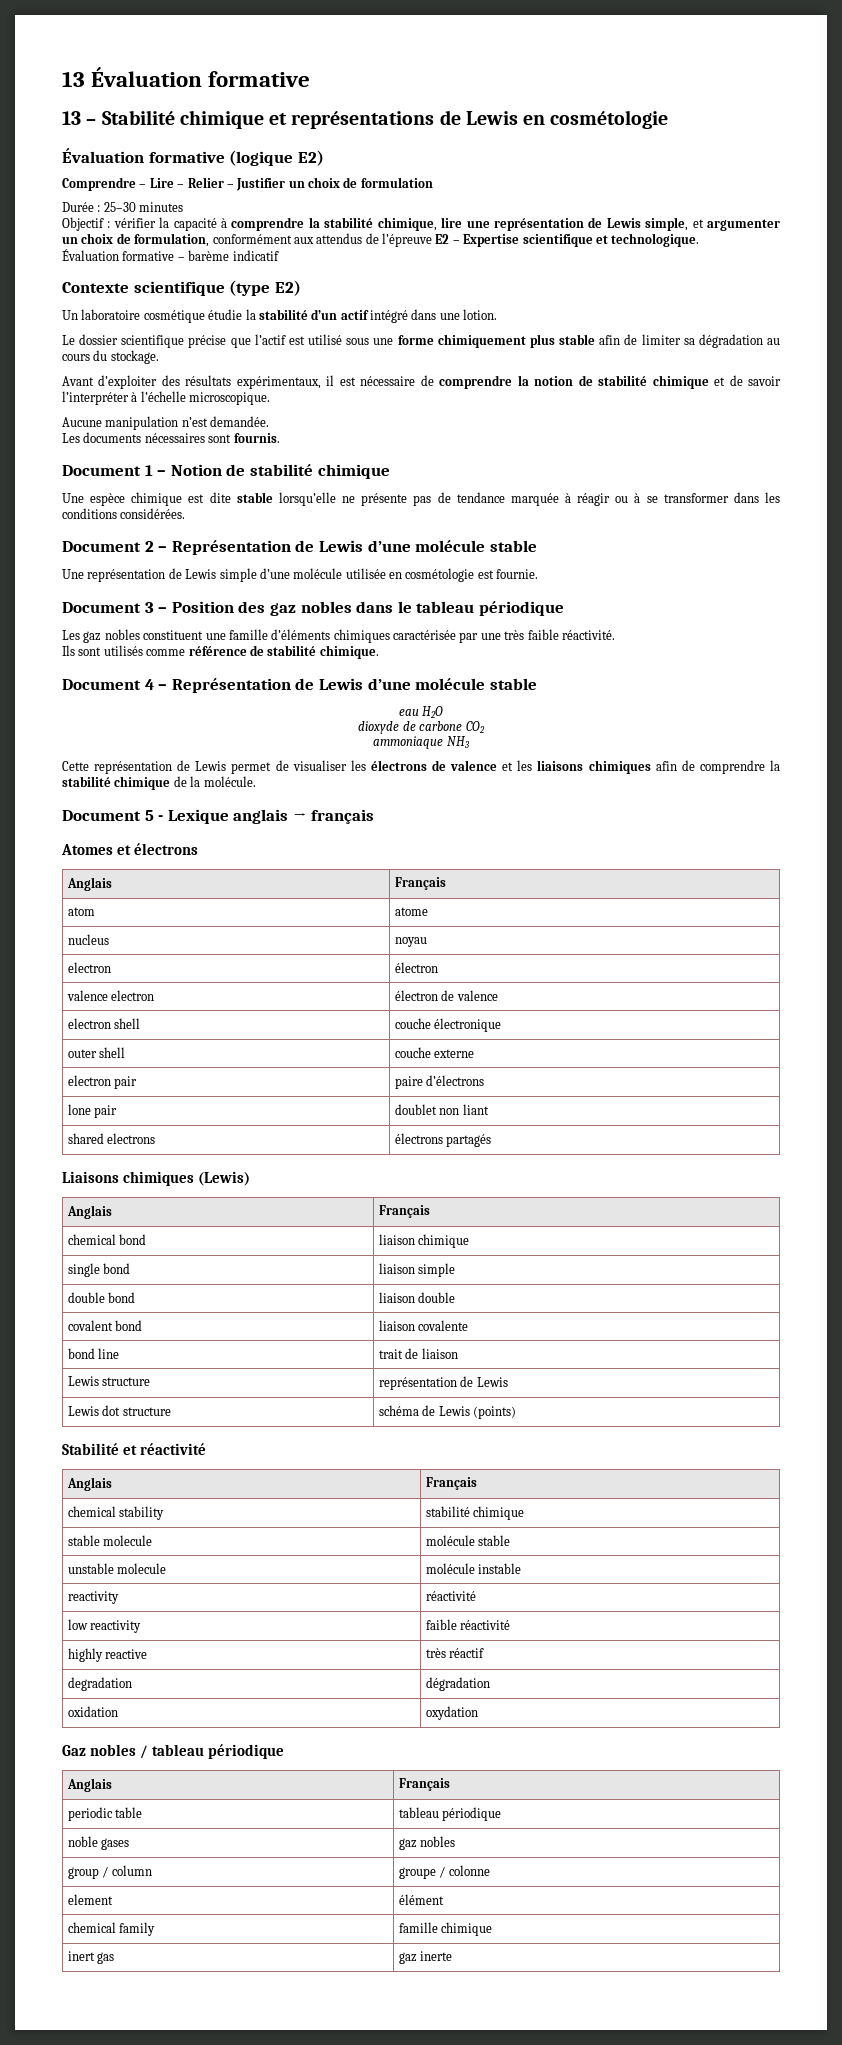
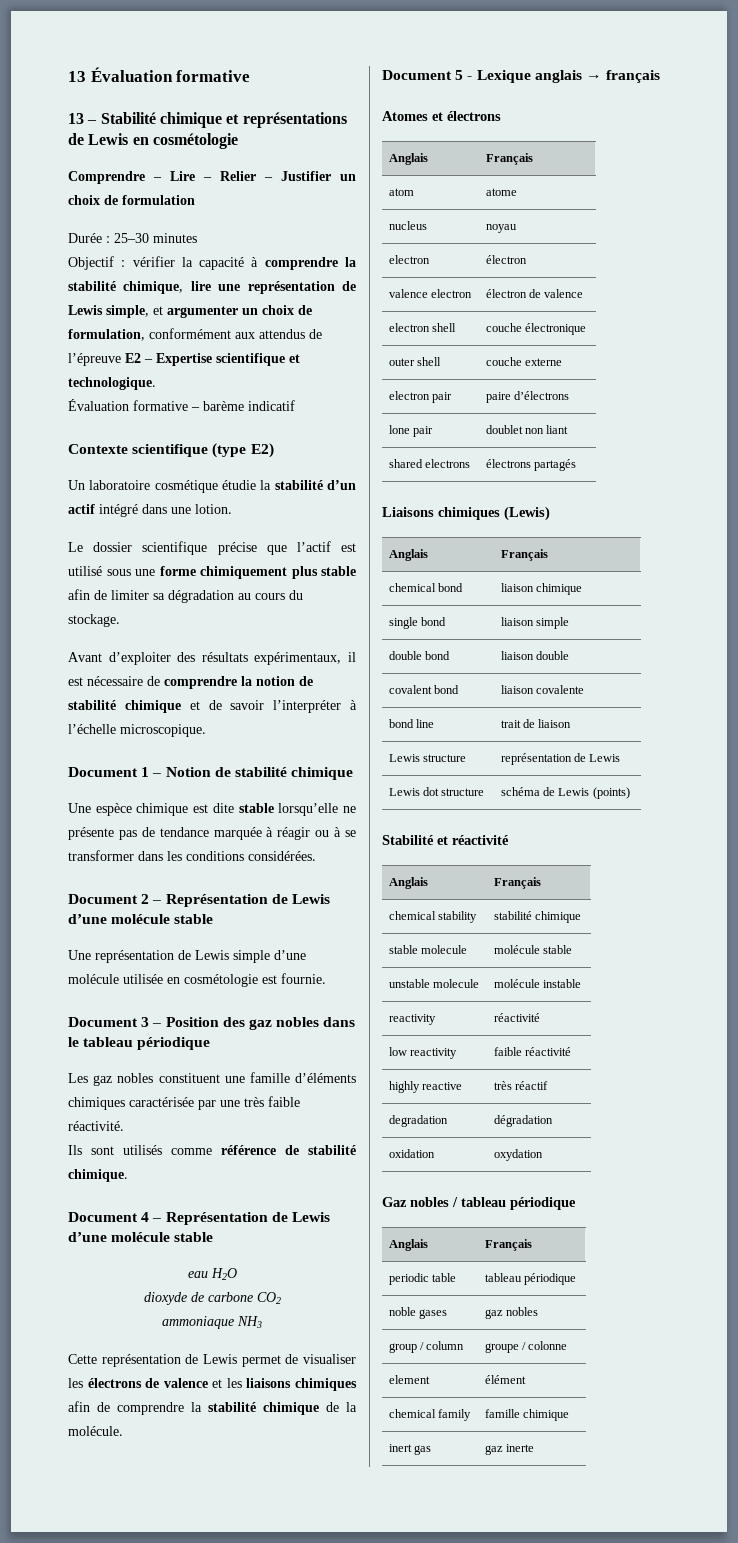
[62,148,324,166] // Évaluation formative (logique E2) -> (238, 141) none
[62,416,270,430] [62,432,280,443] // Aucune manipulation n’est demandée. // Les documents nécessaires sont fournis. -> (206, 730) none

